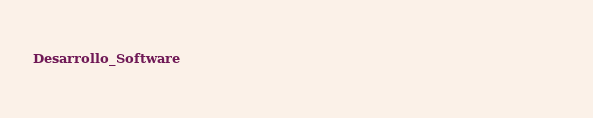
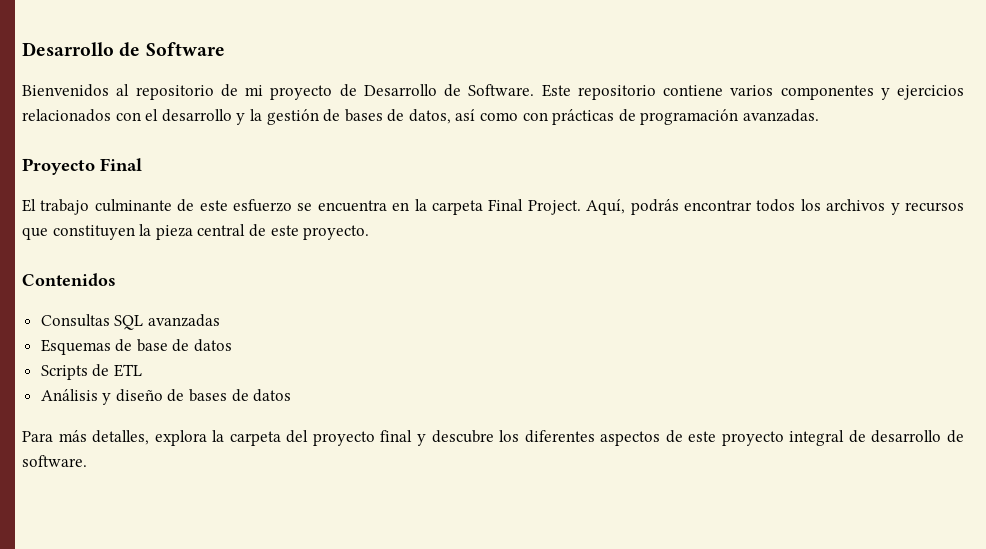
[33,53,180,66] Desarrollo_Software -> [22,42,225,57] [22,84,964,100] [22,109,820,125] [22,158,142,175] [22,199,964,215] [22,224,370,240] [22,273,116,286] [40,314,220,330] [40,339,233,355] [40,364,142,380] [40,389,292,405] [22,430,964,446] [22,455,87,467] Desarrollo de Software // Bienvenidos al repositorio de mi proyecto de Desarrollo de Software. Este repositorio contiene varios componentes y ejercicios relacionados con el desarrollo y la gestión de bases de datos, así como con prácticas de programación avanzadas. // Proyecto Final // El trabajo culminante de este esfuerzo se encuentra en la carpeta Final Project. Aquí, podrás encontrar todos los archivos y recursos que constituyen la pieza central de este proyecto. // Contenidos // Consultas SQL avanzadas // Esquemas de base de datos // Scripts de ETL // Análisis y diseño de bases de datos // Para más detalles, explora la carpeta del proyecto final y descubre los diferentes aspectos de este proyecto integral de desarrollo de software.

